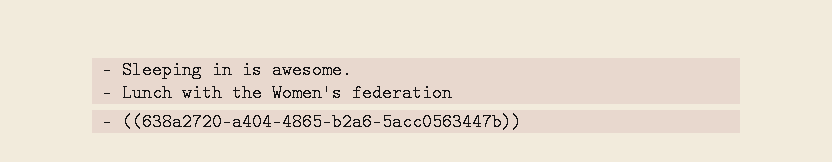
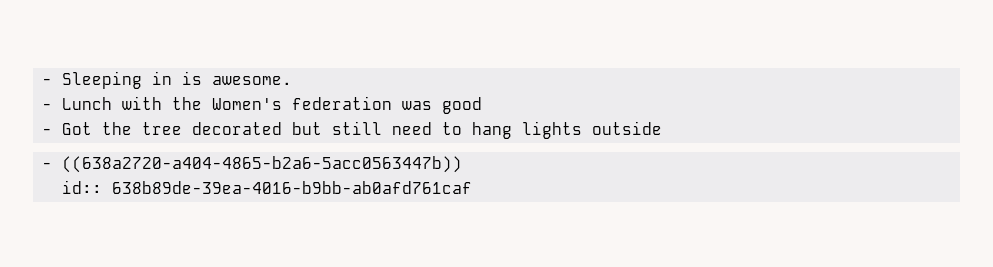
(453, 93) none -> [402,97,483,114] [42,121,663,139] was good // - Got the tree decorated but still need to hang lights outside
(523, 122) none -> [62,180,473,194] // id:: 638b89de-39ea-4016-b9bb-ab0afd761caf

